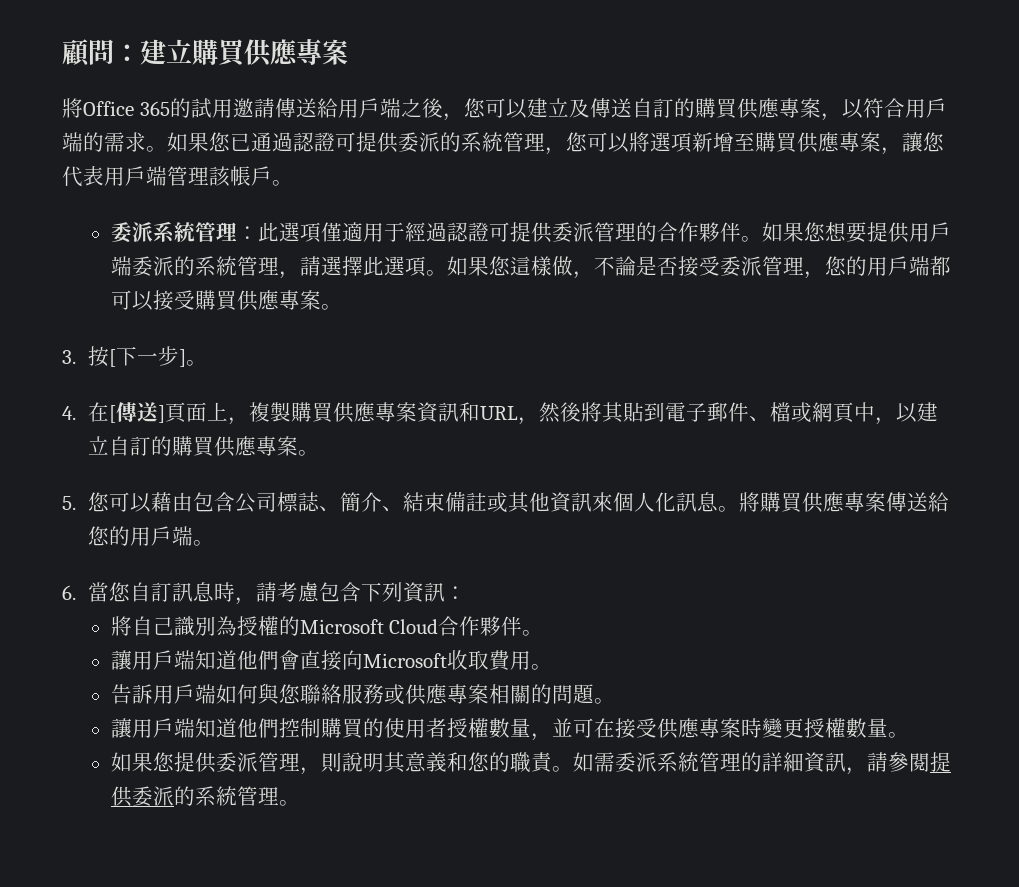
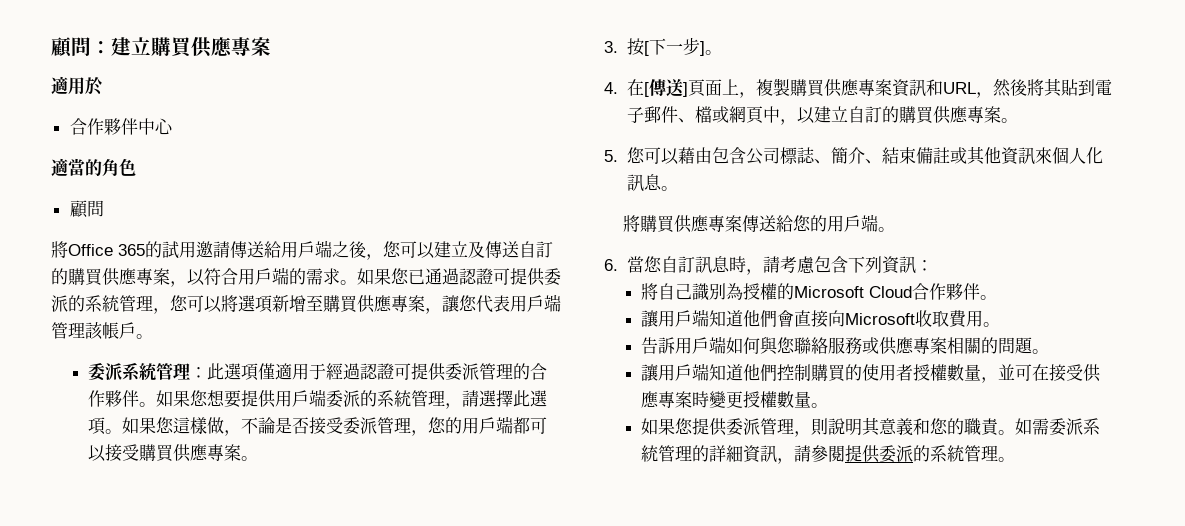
(348, 52) none -> [51,76,102,95] [69,118,173,135] [51,158,136,177] [69,200,104,218] // 適用於 // 合作夥伴中心 // 適當的角色 // 顧問
(740, 509) none -> (678, 188) //

